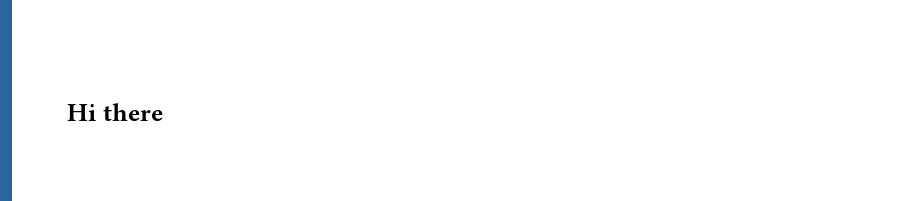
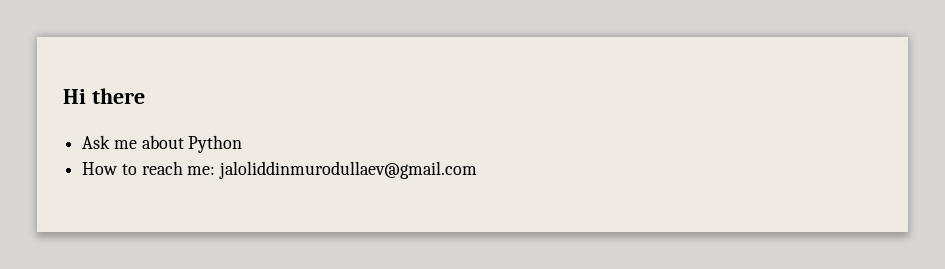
(163, 112) none -> [82,135,243,153] [82,161,478,179] // Ask me about Python // How to reach me: jaloliddinmurodullaev@gmail.com

